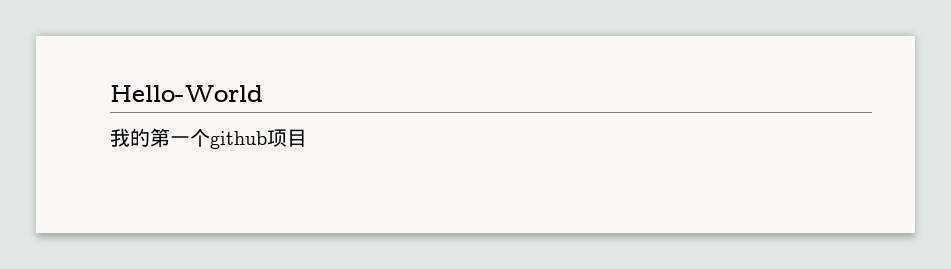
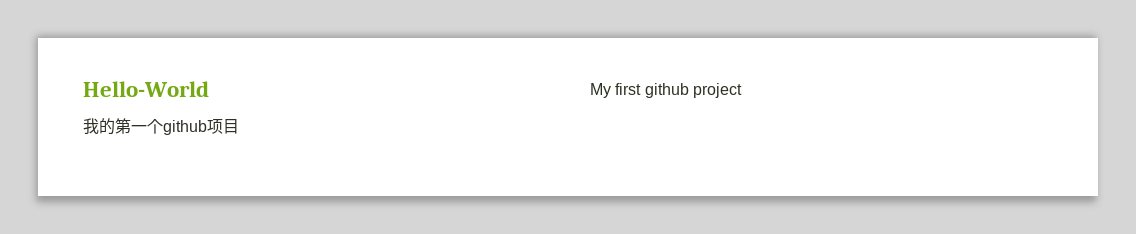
(307, 138) none -> [590,83,742,98] // My first github project

